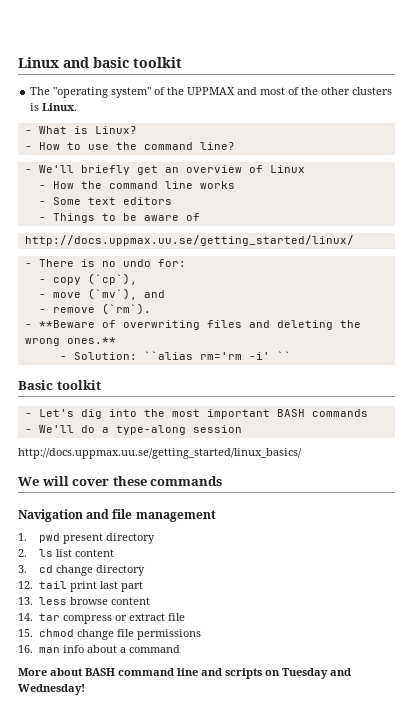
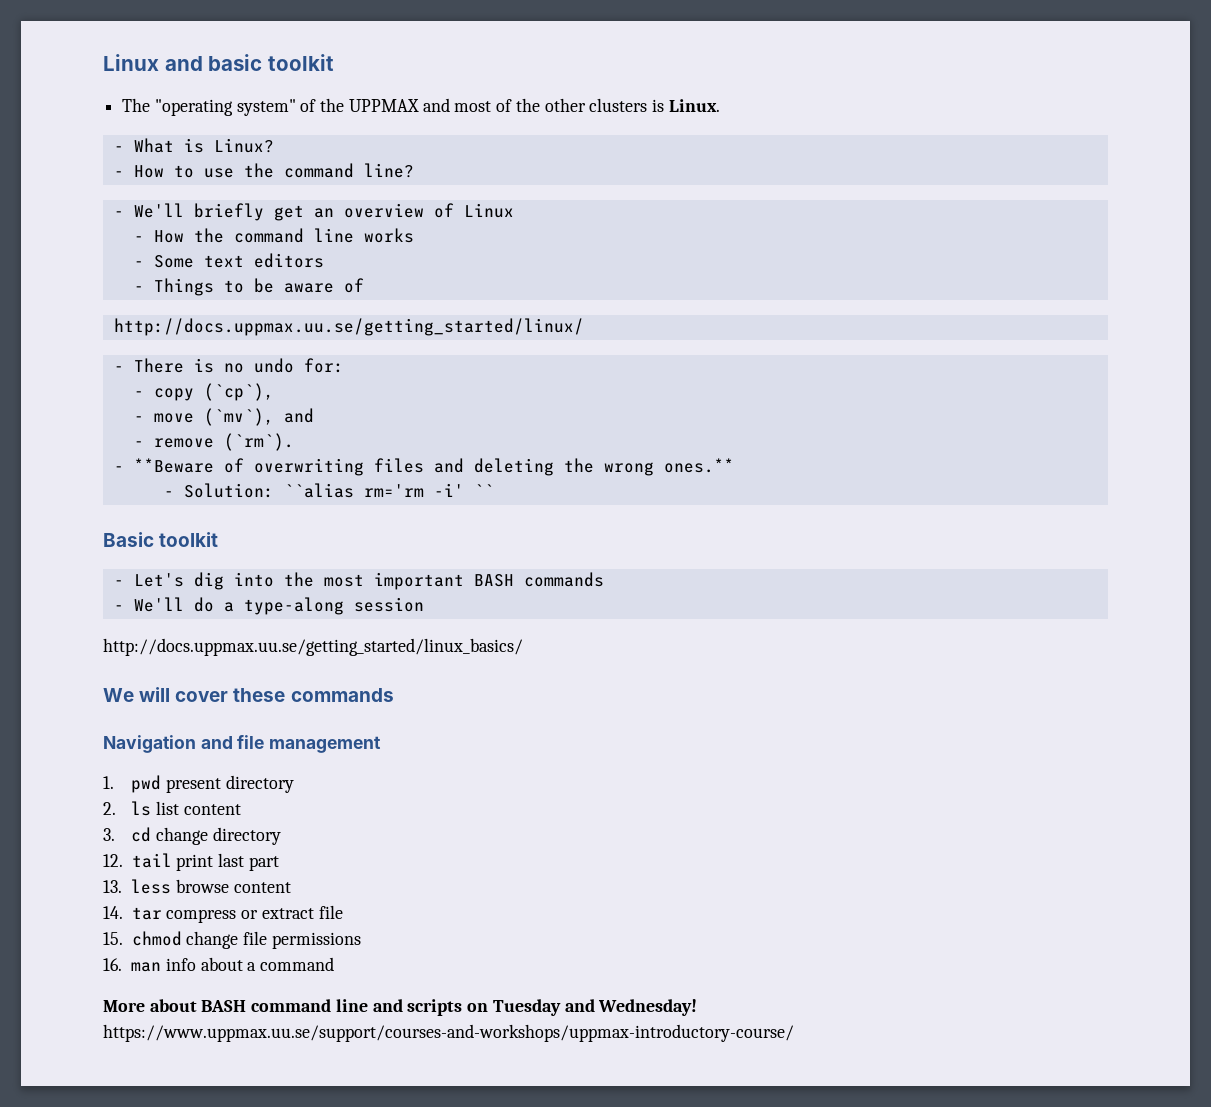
(85, 689) none -> [103,1024,794,1042] https://www.uppmax.uu.se/support/courses-and-workshops/uppmax-introductory-course/

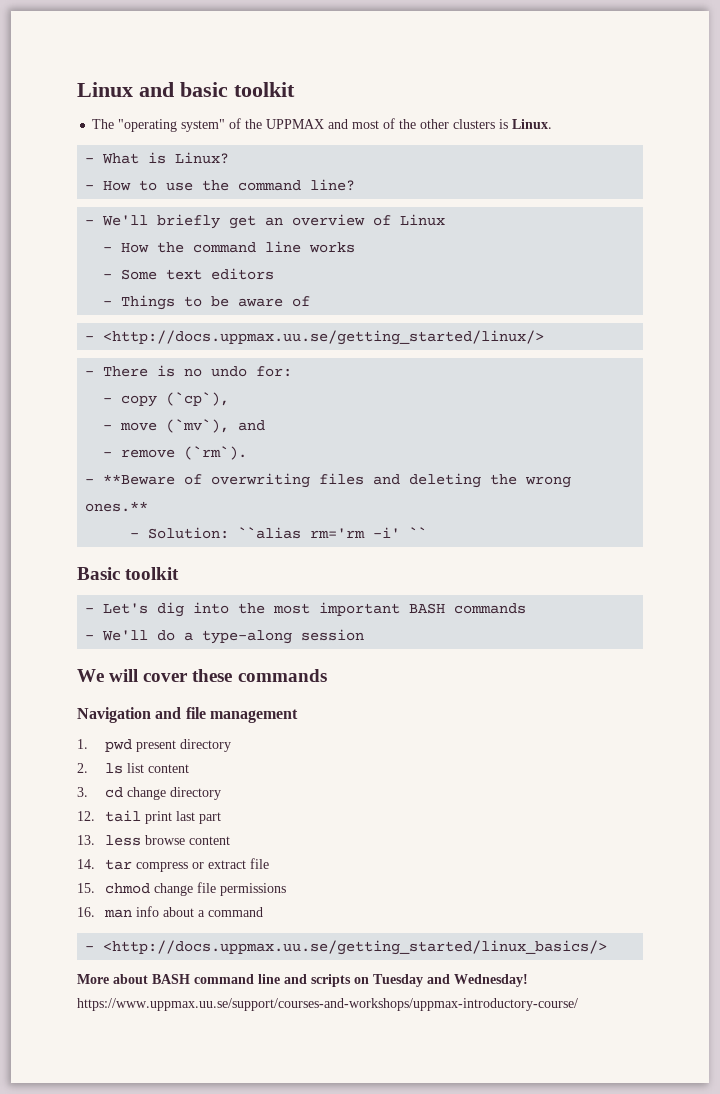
[113,318,584,336] http://docs.uppmax.uu.se/getting_started/linux/ -> [85,330,545,345] - <http://docs.uppmax.uu.se/getting_started/linux/>
[103,638,523,656] // http://docs.uppmax.uu.se/getting_started/linux_basics/ -> (365, 635) none
(334, 964) none -> [85,940,608,955] // - <http://docs.uppmax.uu.se/getting_started/linux_basics/>

